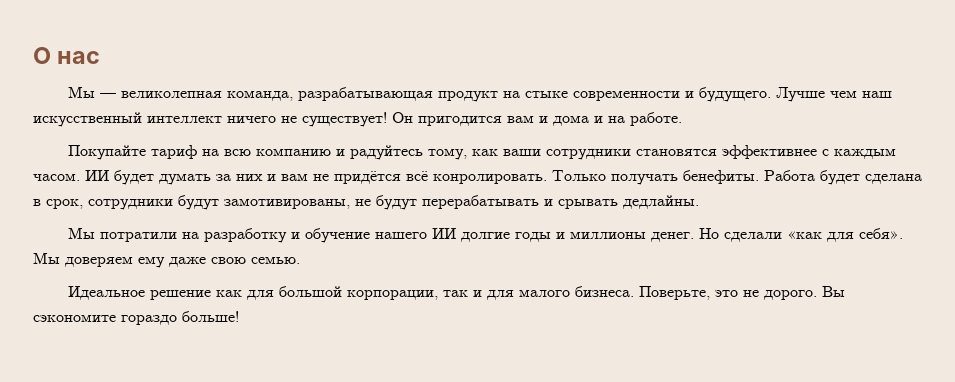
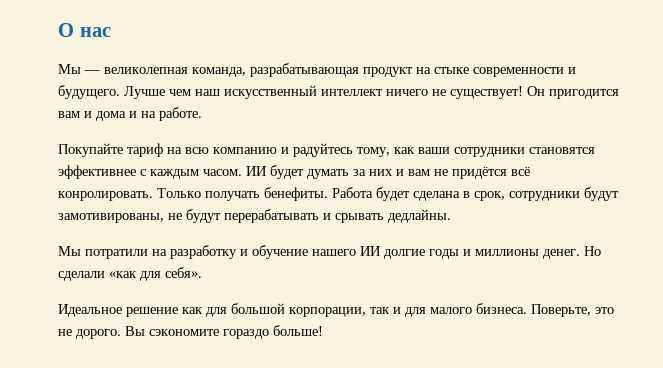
[33,252,300,268] Мы доверяем ему даже свою семью. -> (202, 272) none

